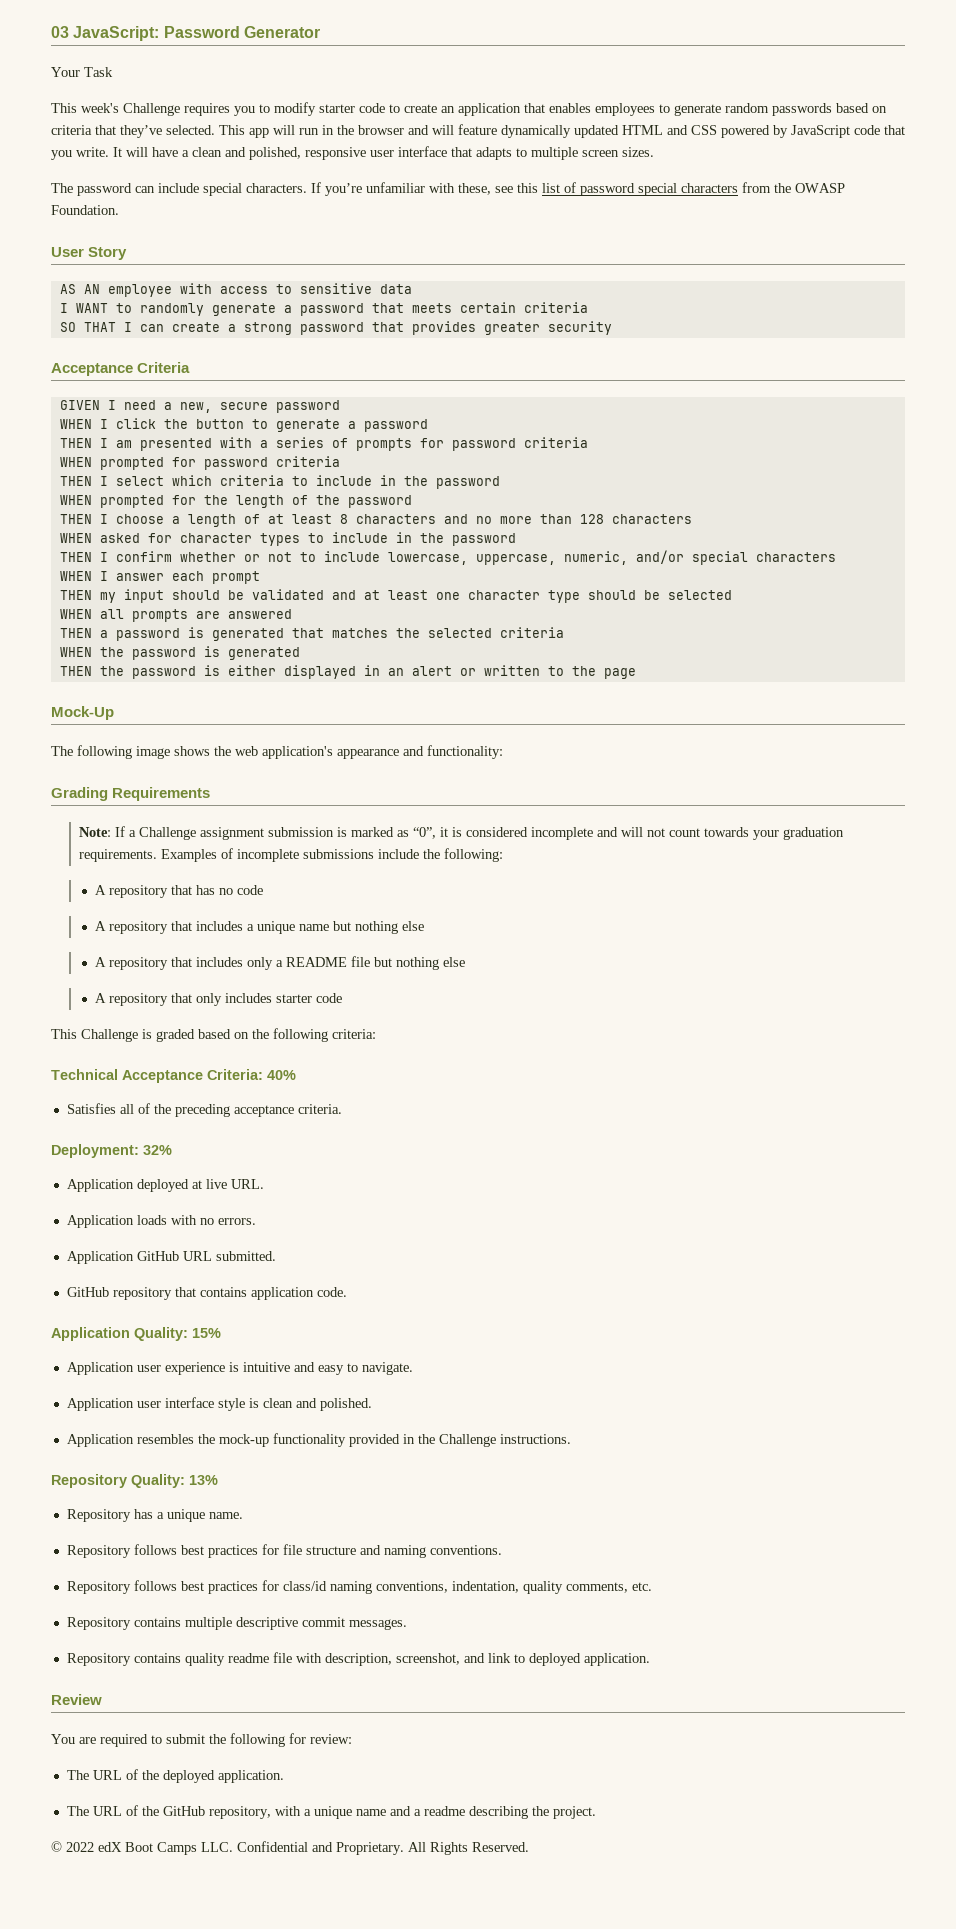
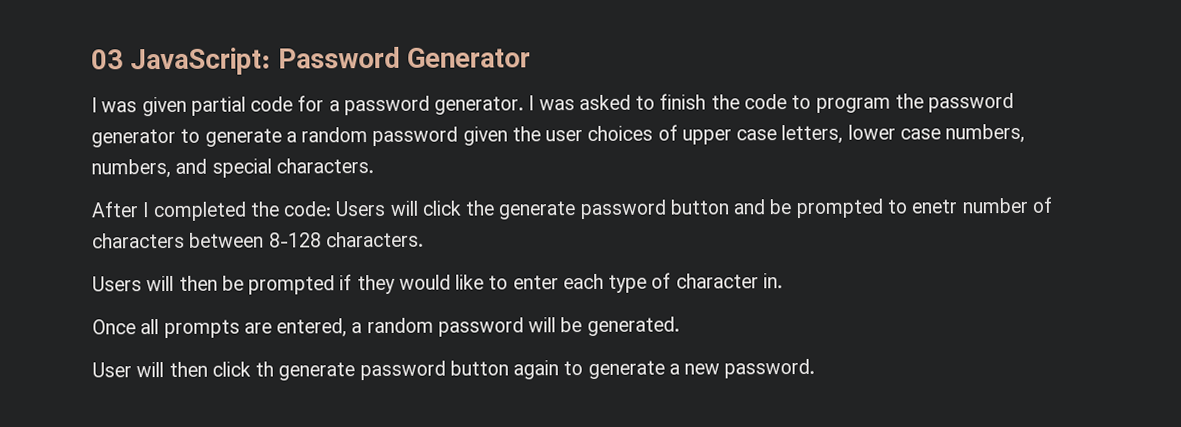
[51,67,113,77] [51,102,887,116] [51,124,905,138] [51,146,654,160] [51,182,845,196] [51,205,119,215] [51,247,128,260] [59,283,412,297] [59,302,588,316] [59,321,612,335] [51,362,191,376] [59,400,340,413] [59,418,428,432] [59,437,588,451] [59,456,340,470] [59,475,500,489] [59,495,412,508] [59,514,692,527] [59,532,516,546] [59,550,836,565] [59,571,260,584] [59,589,732,603] [59,609,292,622] [59,627,564,641] [59,646,300,660] [59,665,636,679] [51,706,114,720] [51,745,503,759] [51,787,211,801] [79,826,845,840] [79,848,504,862] [95,885,264,898] [95,921,425,934] [95,956,466,970] [95,993,343,1006] [51,1028,376,1042] [51,1069,296,1083] [66,1103,342,1117] [51,1144,172,1158] [66,1179,264,1192] [66,1215,256,1228] [66,1251,276,1264] [66,1287,347,1300] [51,1327,221,1341] [66,1362,413,1375] [66,1397,372,1411] [66,1433,571,1447] [51,1474,218,1488] [66,1509,243,1522] [66,1544,502,1558] [66,1580,652,1594] [66,1617,407,1630] [66,1652,650,1666] [51,1694,102,1705] [51,1733,352,1747] [66,1769,284,1783] [66,1805,596,1819] [51,1841,529,1855] Your Task // This week's Challenge requires you to modify starter code to create an application that enables employees to generate random passwords based on criteria that they’ve selected. This app will run in the browser and will feature dynamically updated HTML and CSS powered by JavaScript code that you write. It will have a clean and polished, responsive user interface that adapts to multiple screen sizes. // The password can include special characters. If you’re unfamiliar with these, see this list of password special characters from the OWASP Foundation. // User Story // AS AN employee with access to sensitive data // I WANT to randomly generate a password that meets certain criteria // SO THAT I can create a strong password that provides greater security // Acceptance Criteria // GIVEN I need a new, secure password // WHEN I click the button to generate a password // THEN I am presented with a series of prompts for password criteria // WHEN prompted for password criteria // THEN I select which criteria to include in the password // WHEN prompted for the length of the password // THEN I choose a length of at least 8 characters and no more than 128 characters // WHEN asked for character types to include in the password // THEN I confirm whether or not to include lowercase, uppercase, numeric, and/or special characters // WHEN I answer each prompt // THEN my input should be validated and at least one character type should be selected // WHEN all prompts are answered // THEN a password is generated that matches the selected criteria // WHEN the password is generated // THEN the password is either displayed in an alert or written to the page // Mock-Up // The following image shows the web application's appearance and functionality: // Grading Requirements // Note: If a Challenge assignment submission is marked as “0”, it is considered incomplete and will not count towards your graduation requirements. Examples of incomplete submissions include the following: // A repository that has no code // A repository that includes a unique name but nothing else // A repository that includes only a README file but nothing else // A repository that only includes starter code // This Challenge is graded based on the following criteria: // Technical Acceptance Criteria: 40% // Satisfies all of the preceding acceptance criteria. // Deployment: 32% // Application deployed at live URL. // Application loads with no errors. // Application GitHub URL submitted. // GitHub repository that contains application code. // Application Quality: 15% // Application user experience is intuitive and easy to navigate. // Application user interface style is clean and polished. // Application resembles the mock-up functionality provided in the Challenge instructions. // Repository Quality: 13% // Repository has a unique name. // Repository follows best practices for file structure and naming conventions. // Repository follows best practices for class/id naming conventions, indentation, quality comments, etc. // Repository contains multiple descriptive commit messages. // Repository contains quality readme file with description, screenshot, and link to deployed application. // Review // You are required to submit the following for review: // The URL of the deployed application. // The URL of the GitHub repository, with a unique name and a readme describing the project. // © 2022 edX Boot Camps LLC. Confidential and Proprietary. All Rights Reserved. -> [91,93,1015,117] [91,123,1026,148] [91,158,374,179] [91,196,1053,222] [92,231,424,249] [92,272,783,295] [92,316,680,339] [92,358,816,381] I was given partial code for a password generator. I was asked to finish the code to program the password generator to generate a random password given the user choices of upper case letters, lower case numbers, numbers, and special characters. // After I completed the code: Users will click the generate password button and be prompted to enetr number of characters between 8-128 characters. // Users will then be prompted if they would like to enter each type of character in. // Once all prompts are entered, a random password will be generated. // User will then click th generate password button again to generate a new password.

